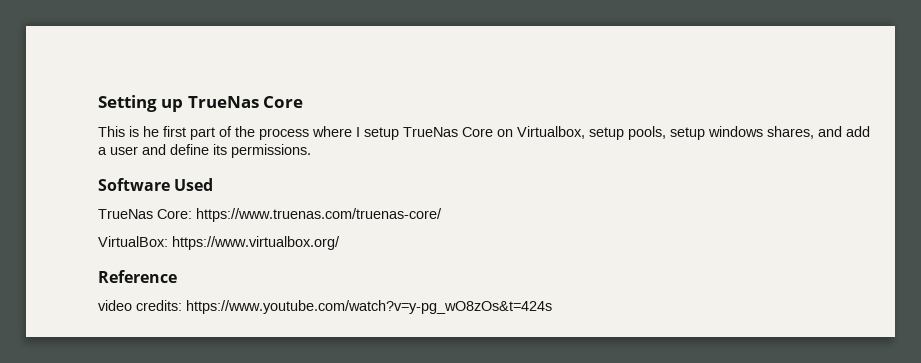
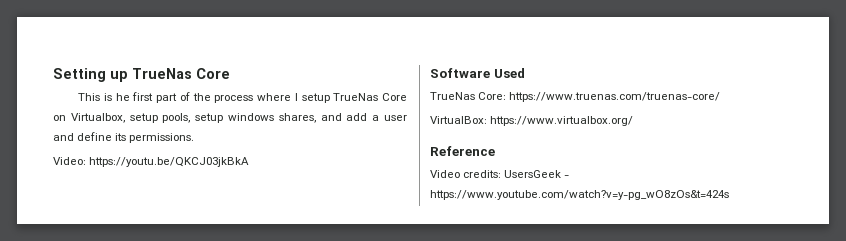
(311, 151) none -> [53,157,250,167] // Video: https://youtu.be/QKCJ03jkBkA
[98,300,182,311] video credits: -> [430,170,570,178] Video credits: UsersGeek -

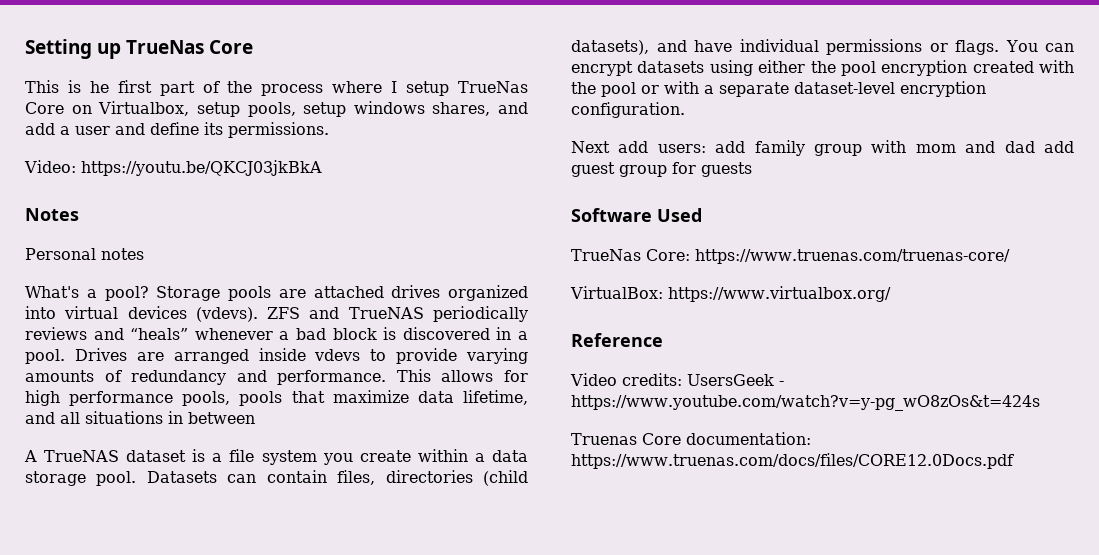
(250, 162) none -> [25,208,79,221] [25,248,144,260] [25,285,528,301] [25,306,528,322] [25,327,529,340] [25,348,528,364] [25,369,528,385] [25,390,529,406] [25,411,255,424] [24,449,528,465] [25,470,528,486] [571,39,1074,55] [571,60,1074,76] [571,81,986,97] [571,102,685,118] [571,140,1074,156] [571,162,752,177] // Notes // Personal notes // What's a pool? Storage pools are attached drives organized into virtual devices (vdevs). ZFS and TrueNAS periodically reviews and “heals” whenever a bad block is discovered in a pool. Drives are arranged inside vdevs to provide varying amounts of redundancy and performance. This allows for high performance pools, pools that maximize data lifetime, and all situations in between // A TrueNAS dataset is a file system you create within a data storage pool. Datasets can contain files, directories (child datasets), and have individual permissions or flags. You can encrypt datasets using either the pool encryption created with the pool or with a separate dataset-level encryption configuration. // Next add users: add family group with mom and dad add guest group for guests
(729, 195) none -> [571,432,811,445] [571,453,1014,469] // Truenas Core documentation: https://www.truenas.com/docs/files/CORE12.0Docs.pdf

